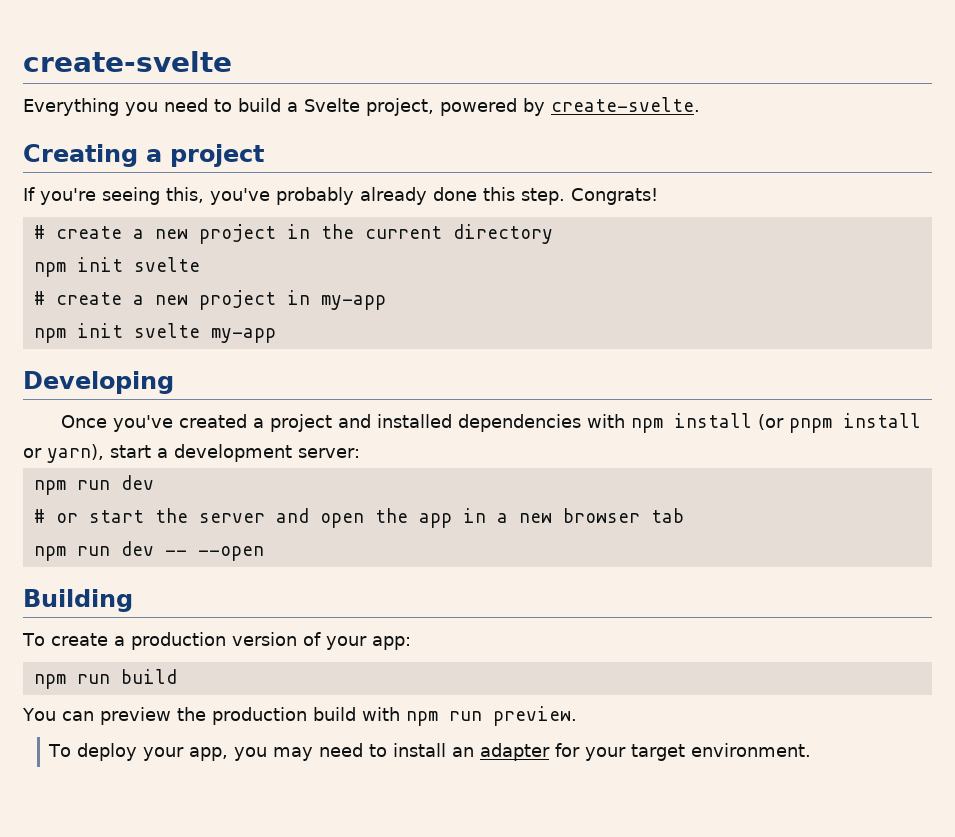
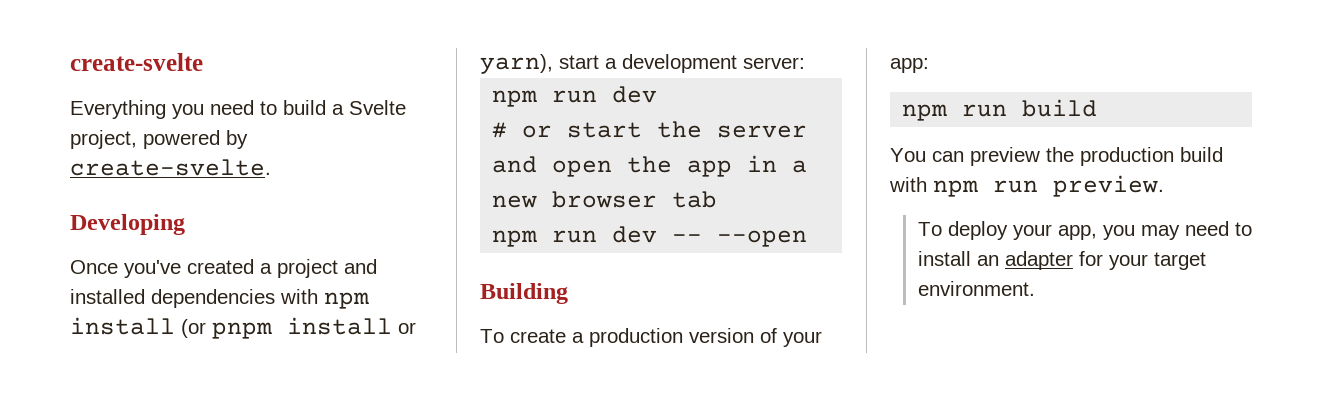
[23,144,264,167] [23,187,658,205] [33,224,553,244] [33,257,200,277] [33,290,386,310] [33,323,276,343] // Creating a project // If you're seeing this, you've probably already done this step. Congrats! // # create a new project in the current directory // npm init svelte // # create a new project in my-app // npm init svelte my-app -> (271, 167) none

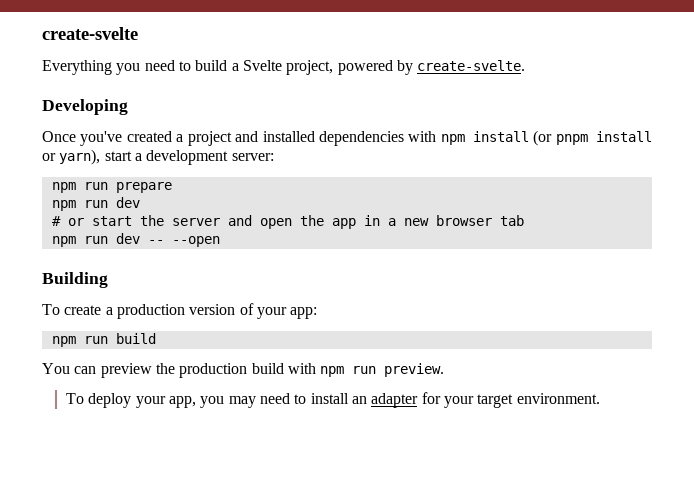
(805, 63) none -> [51,182,172,193] // npm run prepare

